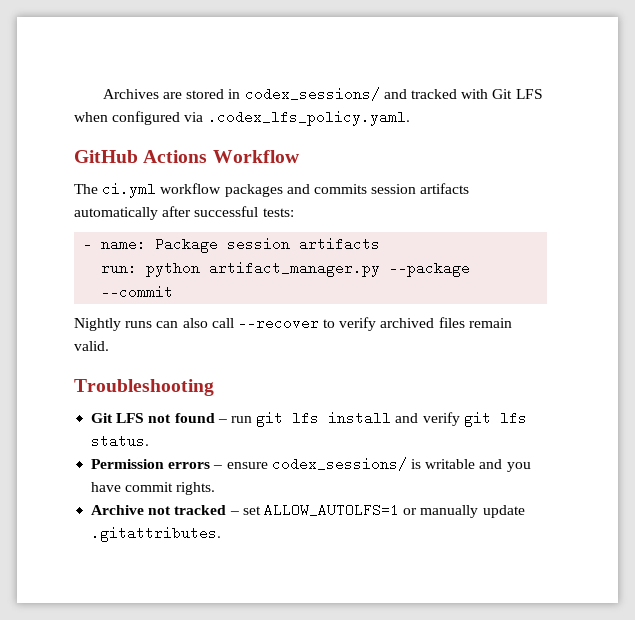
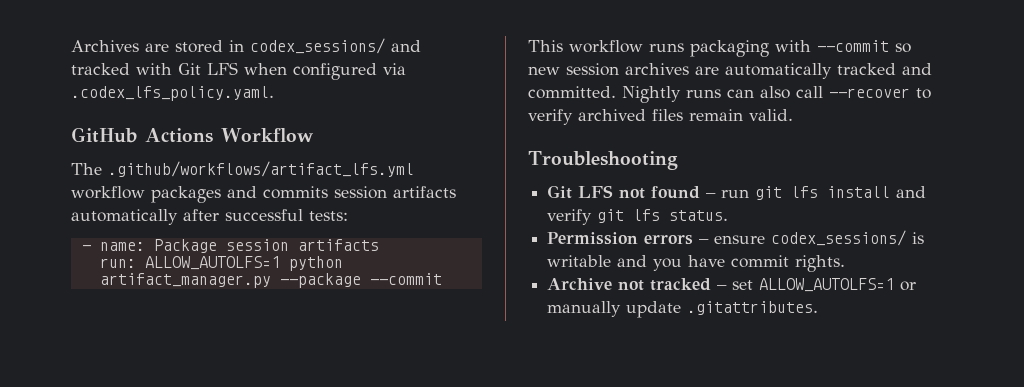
[102,182,157,198] ci.yml -> [108,161,414,177] .github/workflows/artifact_lfs.yml
(138, 268) none -> [144,256,280,270] ALLOW_AUTOLFS=1
(174, 292) none -> [528,40,911,57] [528,63,932,79] [528,86,616,99] This workflow runs packaging with --commit so new session archives are automatically tracked and committed.

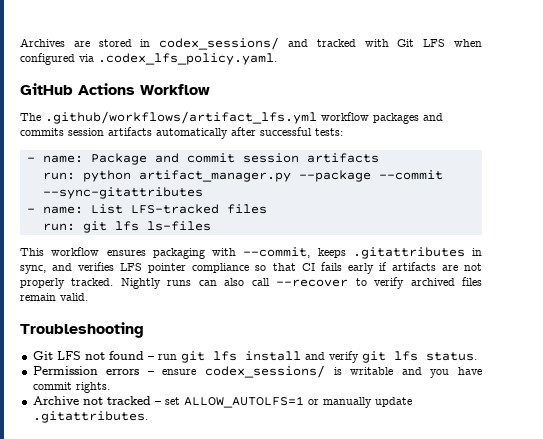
(217, 246) none -> [154,153,235,163] and commit
[144,256,280,270] ALLOW_AUTOLFS=1 -> (75, 176) none
(442, 279) none -> [42,187,203,199] [26,204,267,214] [42,221,211,233] --sync-gitattributes // - name: List LFS-tracked files // run: git lfs ls-files
[649,43,684,52] runs -> [106,250,146,256] ensures
[817,40,911,53] [528,63,932,79] [528,86,616,99] --commit so new session archives are automatically tracked and committed. -> [243,247,482,259] [20,262,482,274] [20,278,114,289] --commit, keeps .gitattributes in sync, and verifies LFS pointer compliance so that CI fails early if artifacts are not properly tracked.

